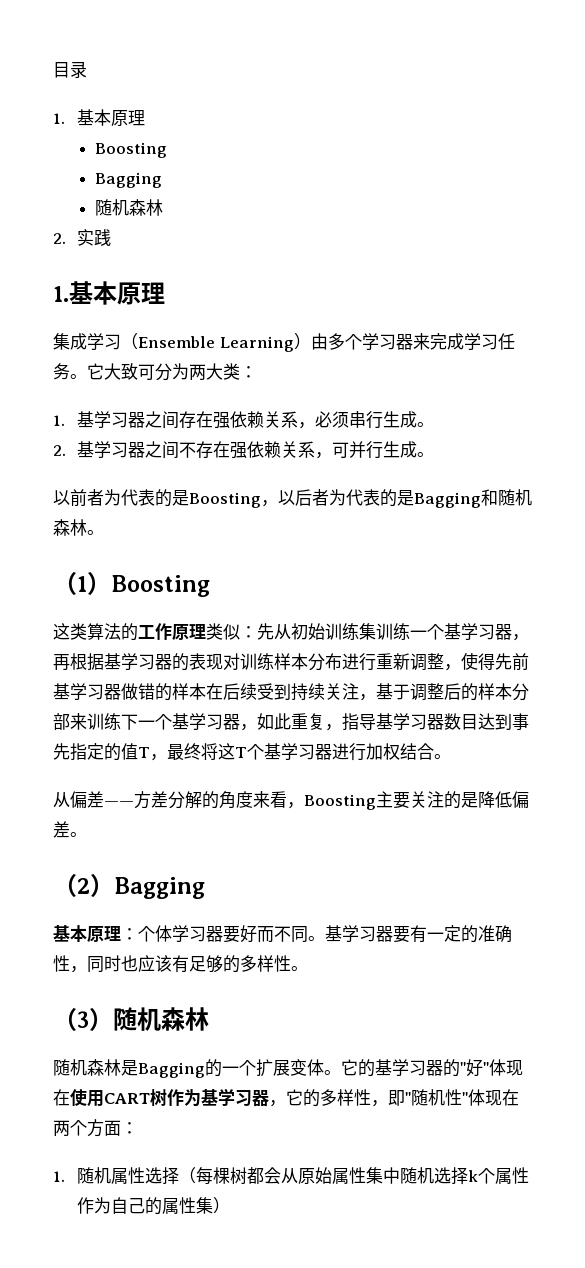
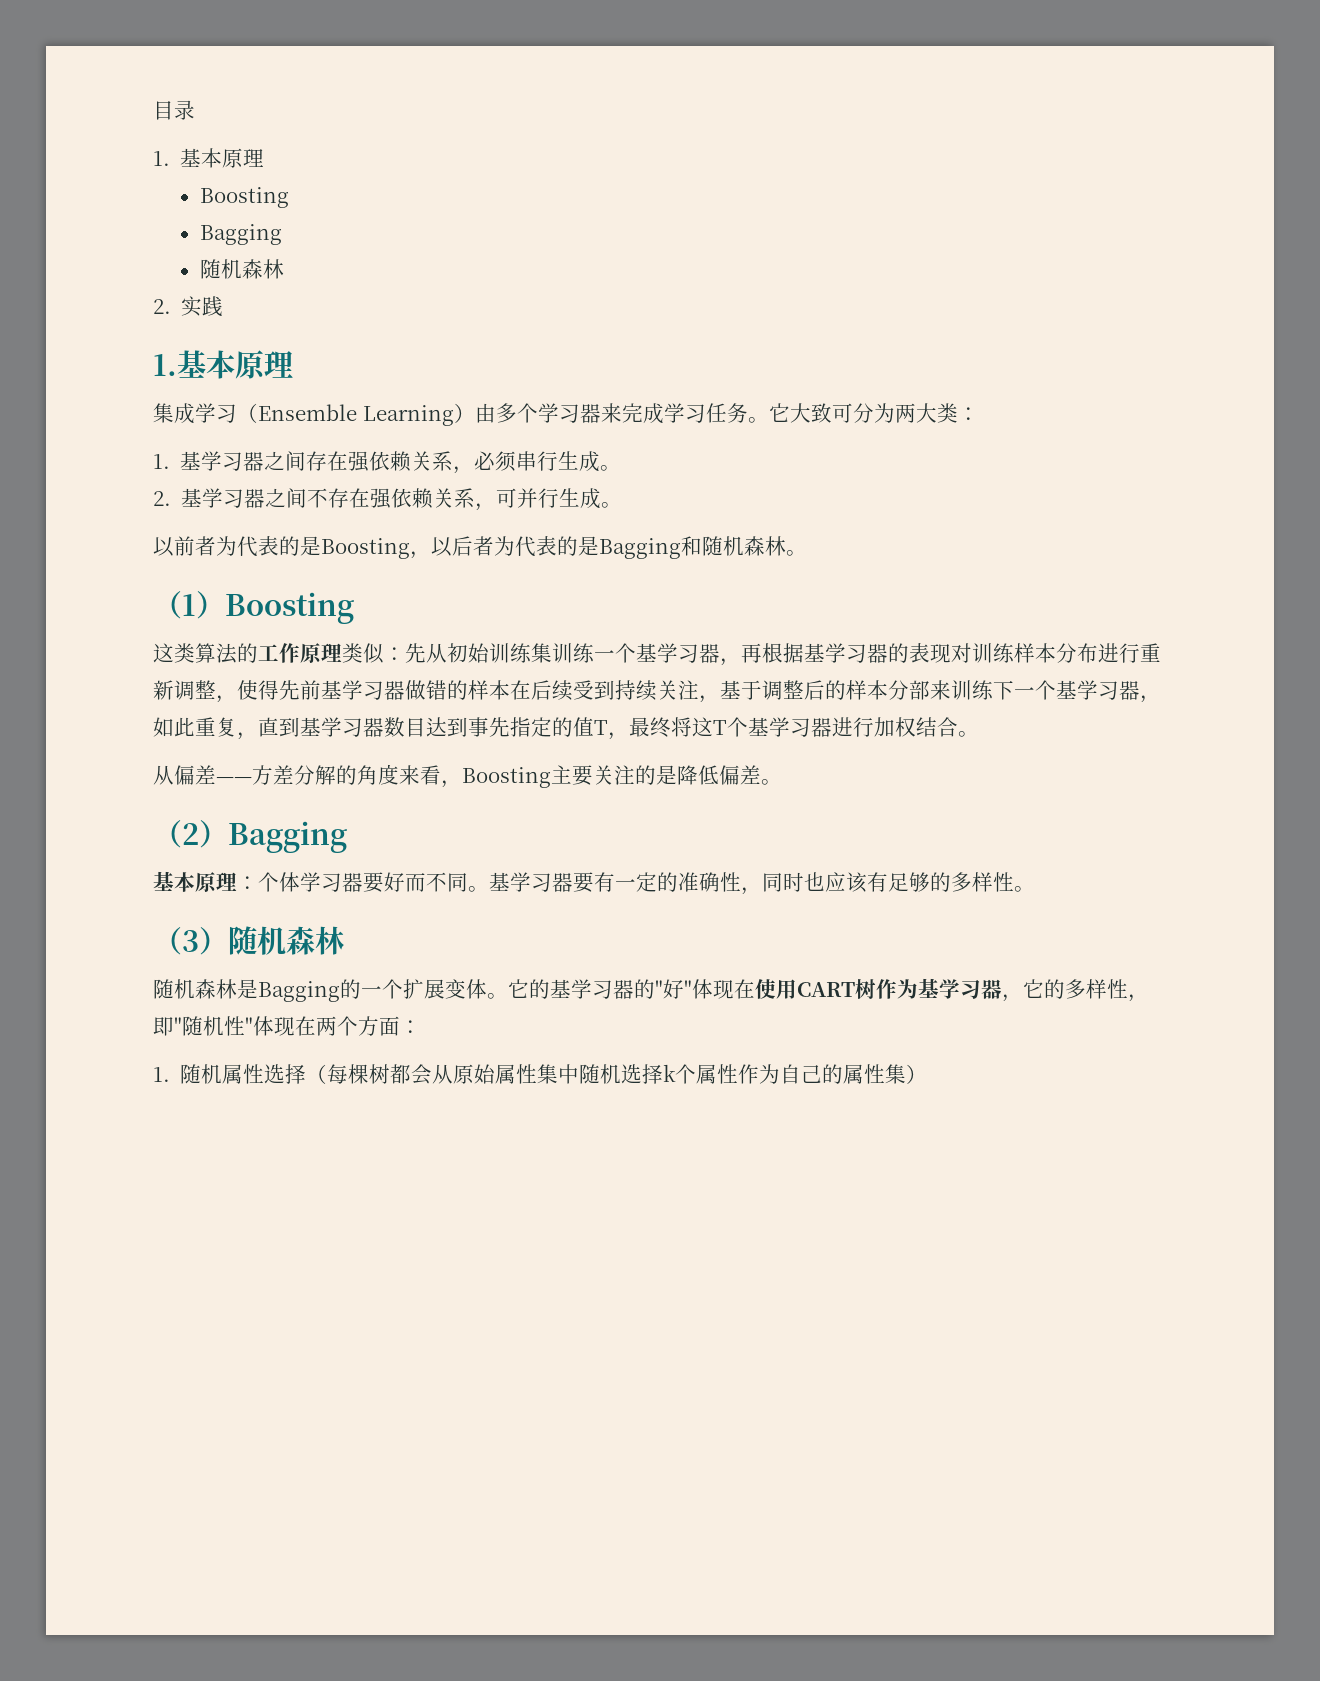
[342,713,376,731] 指导 -> [258,717,300,737] 直到

